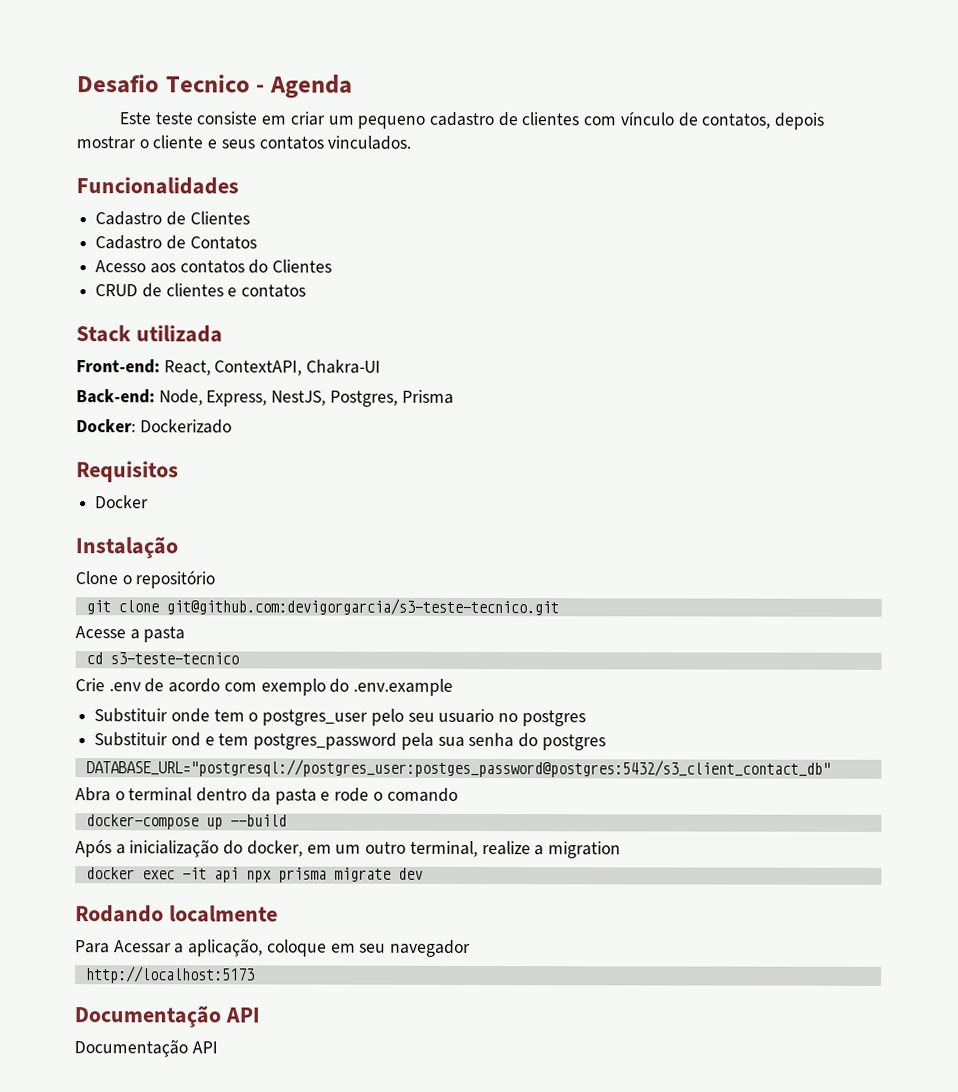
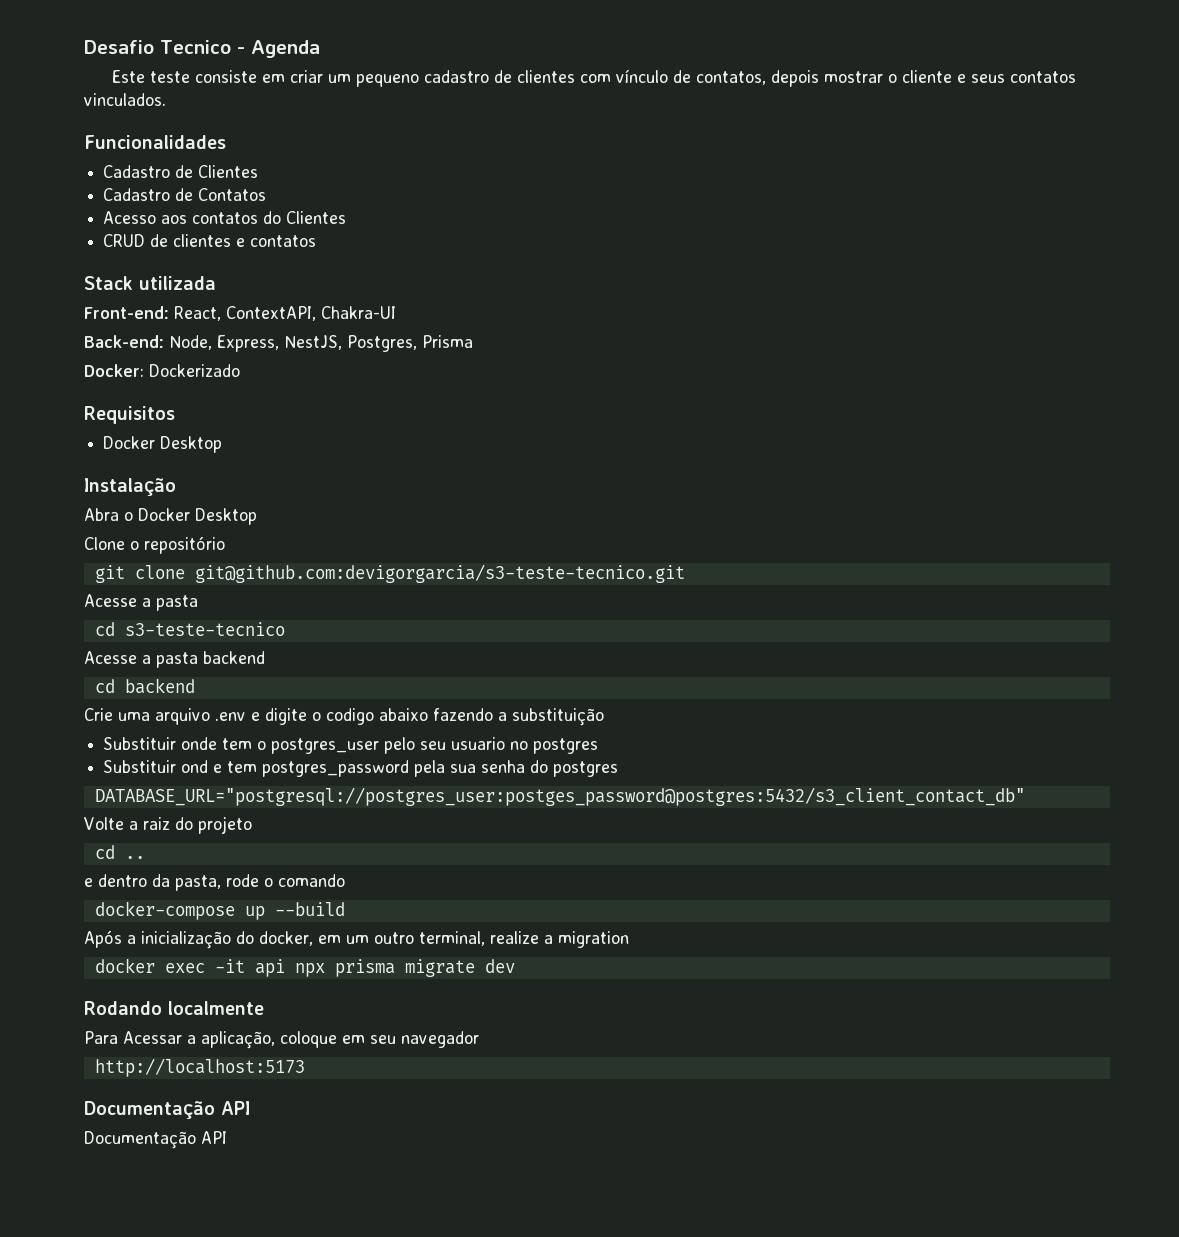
(150, 502) none -> [160,436,223,453] Desktop
(179, 547) none -> [84,508,257,525] // Abra o Docker Desktop
[75,678,454,696] Crie .env de acordo com exemplo do .env.example -> [84,651,265,668] [94,678,195,694] [84,708,604,726] Acesse a pasta backend // cd backend // Crie uma arquivo .env e digite o codigo abaixo fazendo a substituição
[75,787,331,805] Abra o terminal dentro da pasta e -> [84,816,252,834] [94,845,145,859] [84,874,221,891] Volte a raiz do projeto // cd .. // e dentro da pasta,

